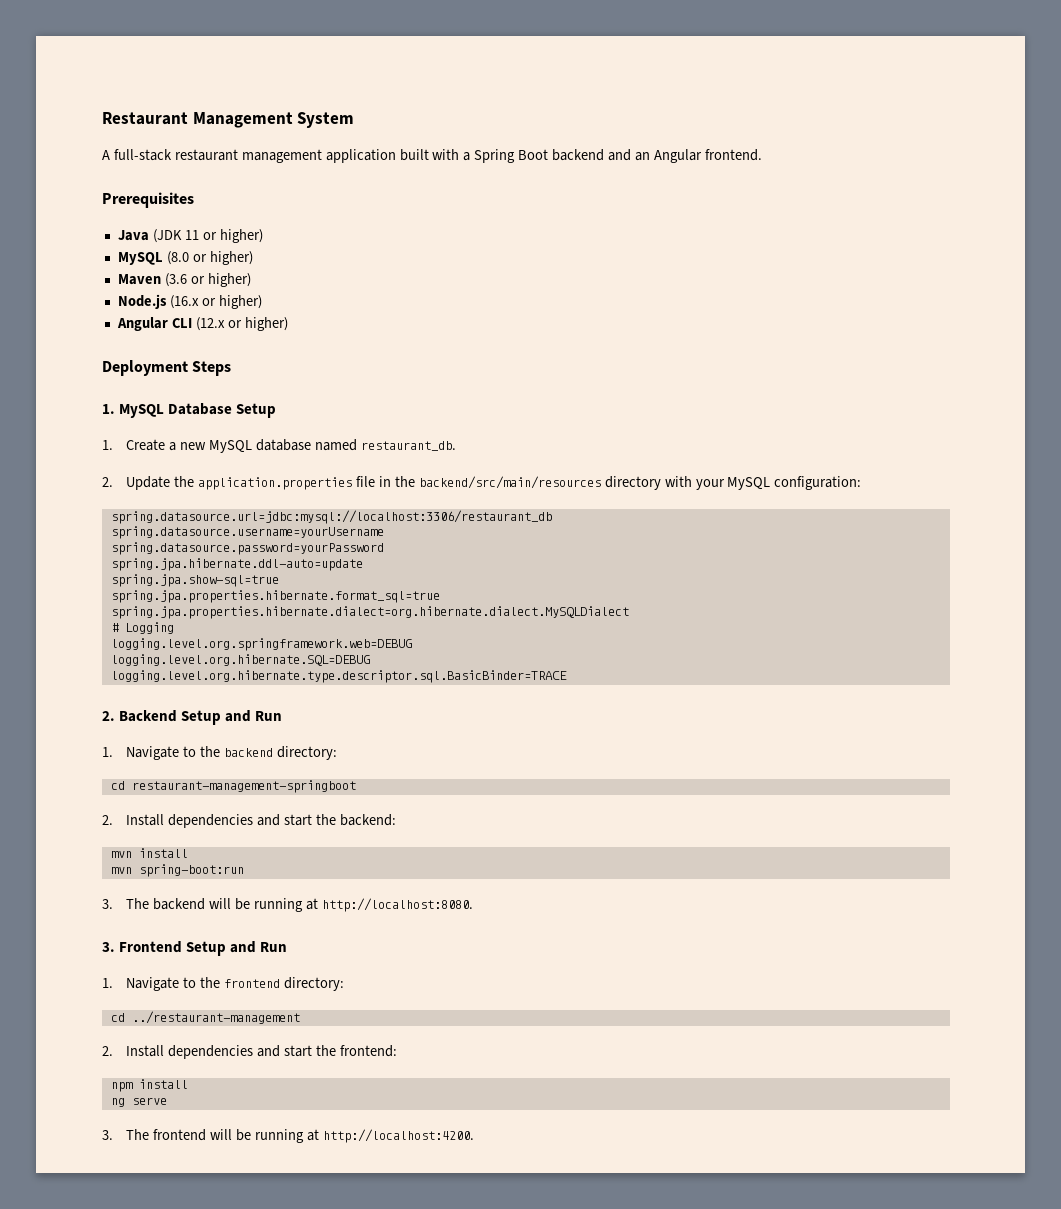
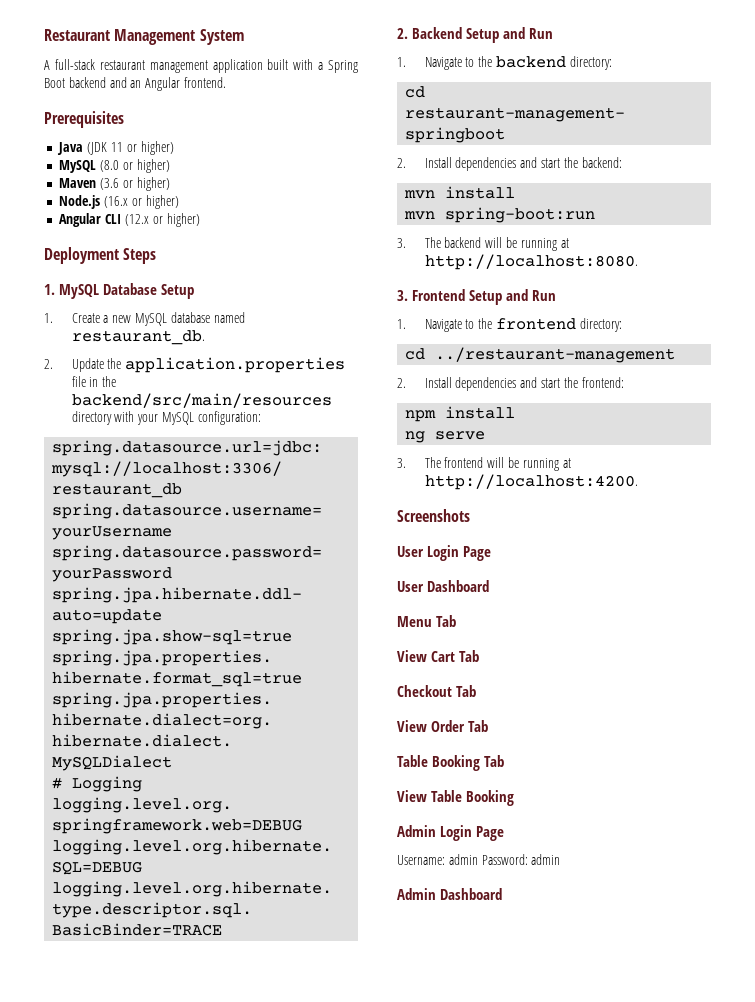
(474, 1136) none -> [397,509,470,522] [397,545,491,561] [397,580,489,592] [397,615,456,627] [397,650,479,662] [397,685,476,697] [397,720,488,732] [397,755,504,771] [397,790,514,806] [397,825,504,841] [397,854,561,865] [397,888,502,900] // Screenshots // User Login Page // User Dashboard // Menu Tab // View Cart Tab // Checkout Tab // View Order Tab // Table Booking Tab // View Table Booking // Admin Login Page // Username: admin Password: admin // Admin Dashboard

